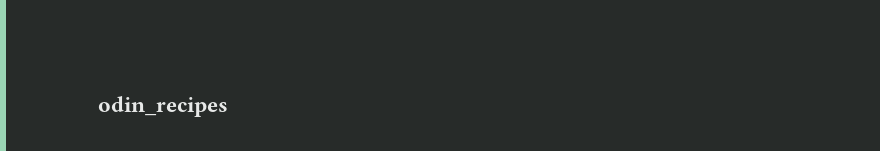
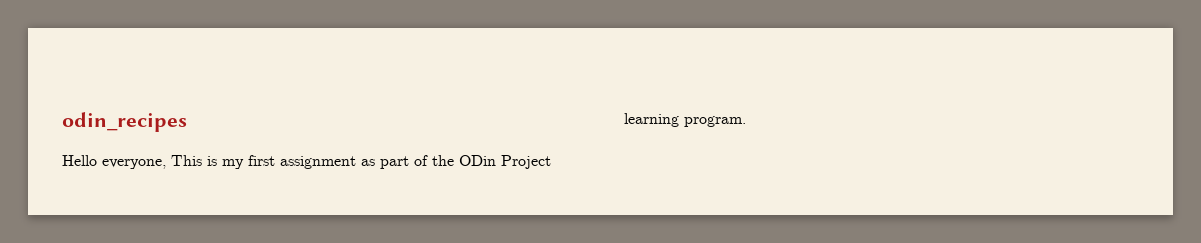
(228, 106) none -> [62,155,551,169] [624,113,746,127] // Hello everyone, This is my first assignment as part of the ODin Project learning program.

